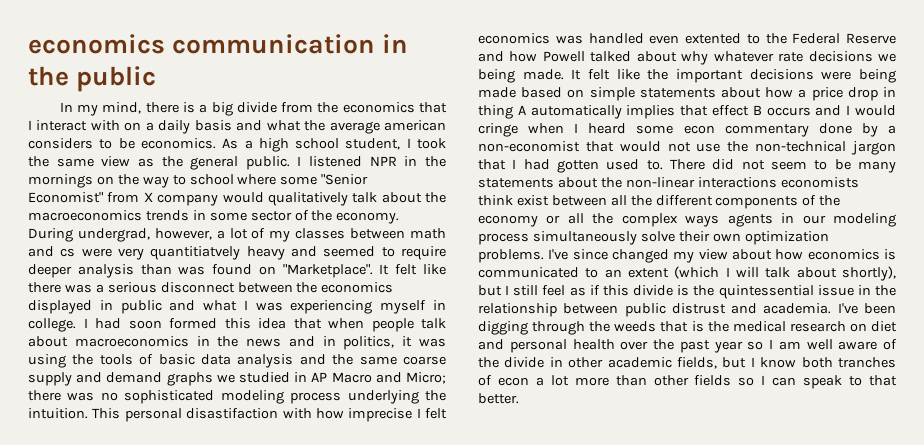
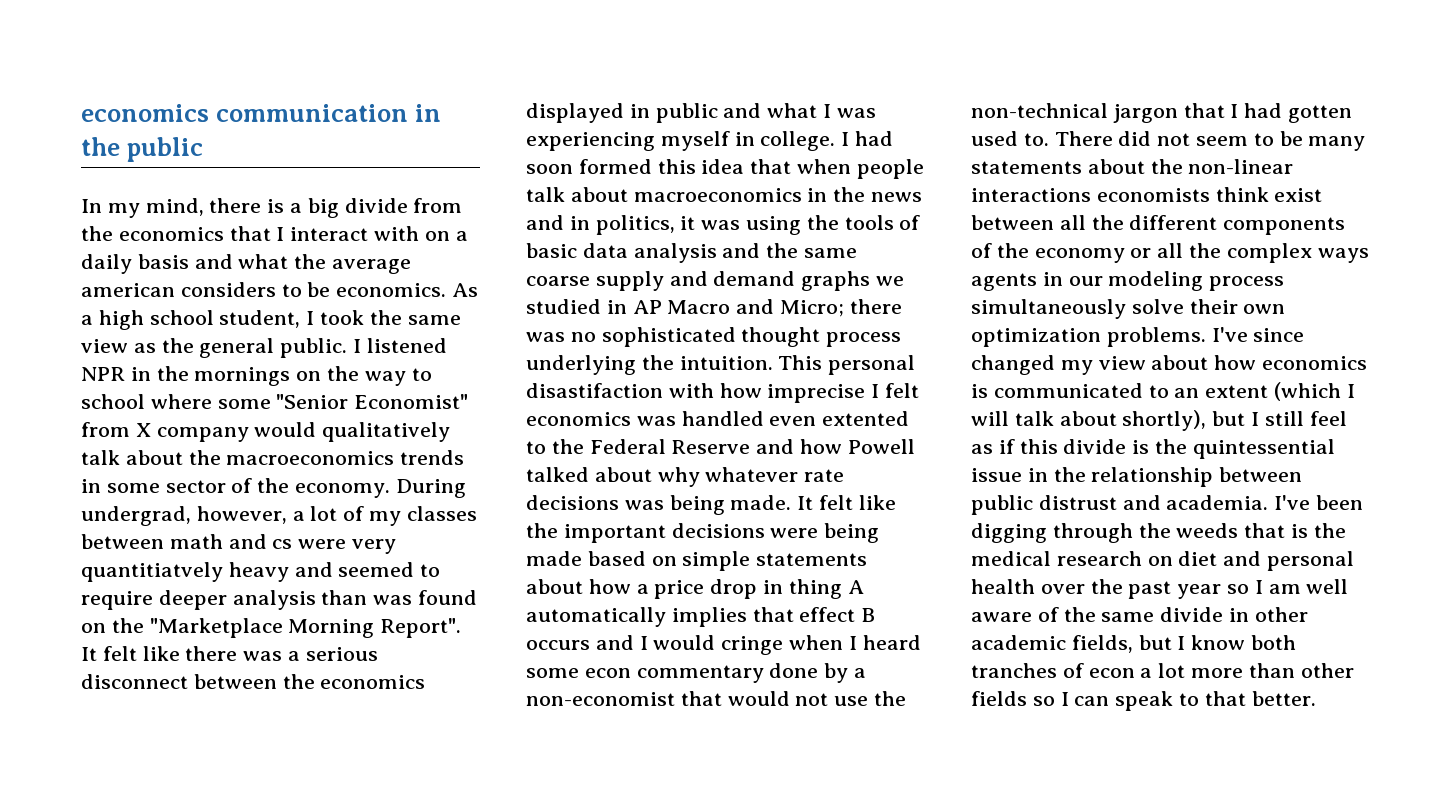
[282,264,373,278] "Marketplace". -> [111,618,462,638] the "Marketplace Morning Report".
[220,390,284,404] modeling -> [741,327,821,347] thought
[878,53,896,62] we -> [624,500,664,510] was
(499, 362) none -> [1101,612,1155,622] same

